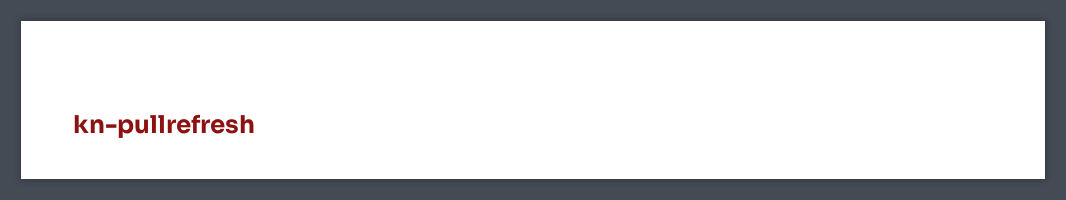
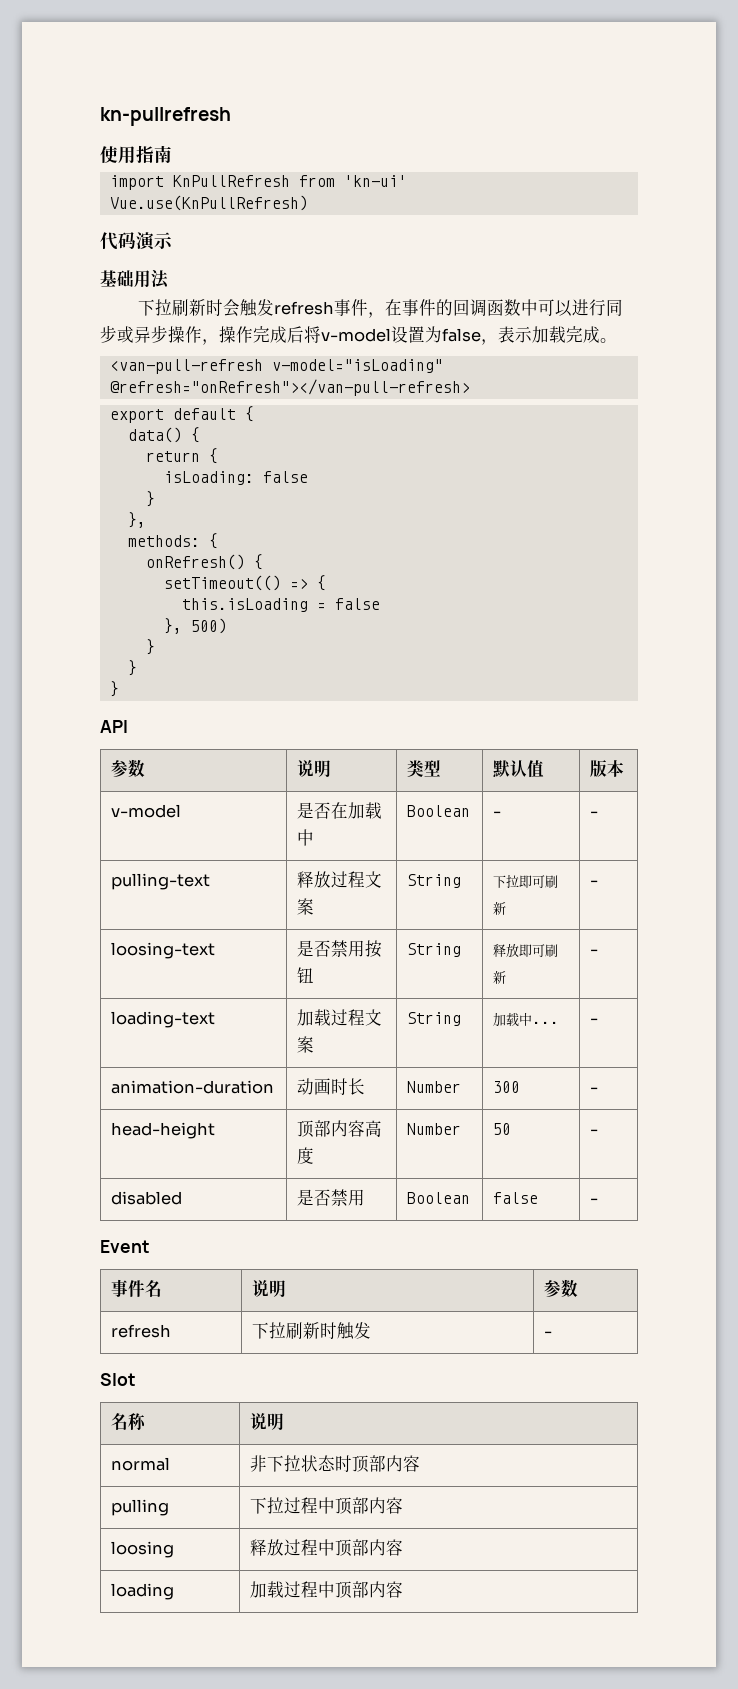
(255, 126) none -> [100,145,172,164] [109,175,407,190] [109,195,308,211] [100,232,173,251] [100,270,169,289] [137,299,623,318] [100,325,617,345] [109,359,443,374] [109,379,470,396] [109,406,254,423] [127,427,200,443] [145,448,218,464] [163,471,308,485] [145,491,155,507] [127,512,146,528] [127,533,218,549] [145,554,263,570] [163,575,326,591] [181,598,380,612] [163,618,227,634] [145,639,155,655] [127,660,137,676] [109,681,119,697] [100,720,128,733] [111,759,146,778] [297,760,332,777] [407,760,442,777] [493,760,545,778] [590,760,625,777] [111,804,182,818] [297,802,383,819] [297,829,315,846] [407,805,471,817] [493,811,502,817] [590,811,599,817] [111,873,211,890] [297,871,383,888] [297,898,315,915] [407,874,462,888] [493,874,559,888] [493,901,507,915] [590,880,599,886] [111,942,216,959] [297,940,383,958] [297,967,315,984] [407,943,462,957] [493,943,559,958] [493,970,507,984] [590,949,599,955] [111,1011,216,1028] [297,1009,383,1026] [297,1036,315,1053] [407,1012,462,1026] [493,1012,560,1027] [590,1018,599,1024] [111,1080,275,1094] [297,1078,366,1095] [407,1081,462,1093] [493,1081,521,1093] [590,1087,599,1093] [111,1122,216,1139] [297,1120,383,1138] [297,1147,315,1164] [407,1123,462,1135] [493,1123,512,1135] [590,1129,599,1135] [111,1191,183,1205] [297,1189,366,1207] [407,1192,471,1204] [493,1192,539,1204] [590,1198,599,1204] [100,1240,150,1253] [111,1279,163,1297] [252,1280,287,1297] [544,1279,579,1298] [111,1324,172,1338] [252,1322,372,1340] [544,1331,553,1337] [100,1373,136,1386] [111,1413,147,1430] [250,1413,285,1430] [111,1457,171,1471] [250,1455,421,1473] [111,1499,170,1516] [250,1497,404,1515] [111,1541,175,1558] [250,1539,404,1557] [111,1583,175,1600] [250,1581,404,1599] // 使用指南 // import KnPullRefresh from 'kn-ui' // Vue.use(KnPullRefresh) // 代码演示 // 基础用法 // 下拉刷新时会触发refresh事件，在事件的回调函数中可以进行同步或异步操作，操作完成后将v-model设置为false，表示加载完成。 // <van-pull-refresh v-model="isLoading" @refresh="onRefresh"></van-pull-refresh> // export default { // data() { // return { // isLoading: false // } // }, // methods: { // onRefresh() { // setTimeout(() => { // this.isLoading = false // }, 500) // } // } // } // API // 参数 | 说明 | 类型 | 默认值 | 版本 // v-model | 是否在加载中 | Boolean | - | - // pulling-text | 释放过程文案 | String | 下拉即可刷新 | - // loosing-text | 是否禁用按钮 | String | 释放即可刷新 | - // loading-text | 加载过程文案 | String | 加载中... | - // animation-duration | 动画时长 | Number | 300 | - // head-height | 顶部内容高度 | Number | 50 | - // disabled | 是否禁用 | Boolean | false | - // Event // 事件名 | 说明 | 参数 // refresh | 下拉刷新时触发 | - // Slot // 名称 | 说明 // normal | 非下拉状态时顶部内容 // pulling | 下拉过程中顶部内容 // loosing | 释放过程中顶部内容 // loading | 加载过程中顶部内容

